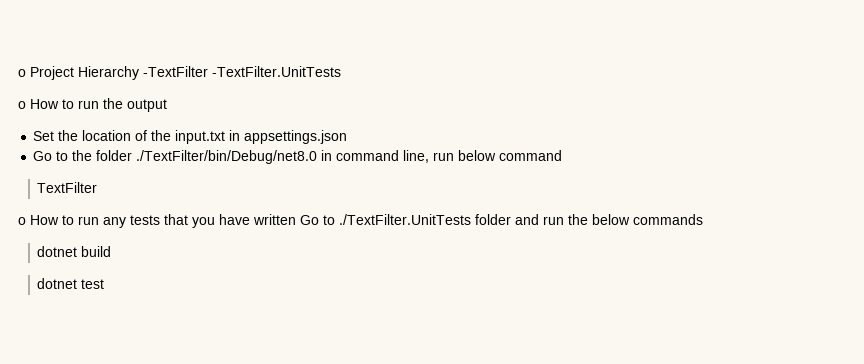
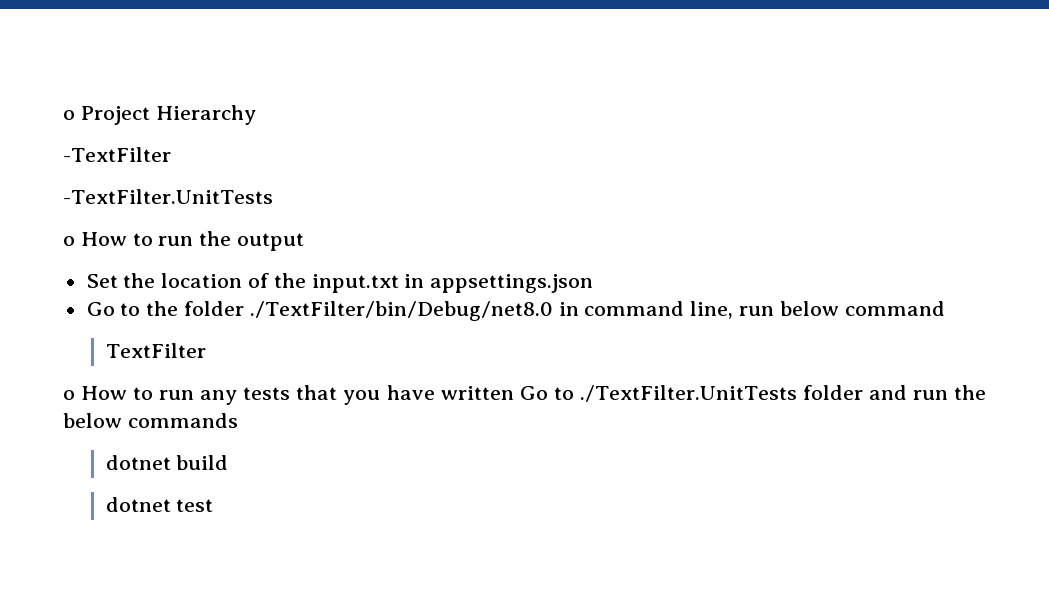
(139, 73) none -> (256, 115) //
(208, 71) none -> (171, 154) //

